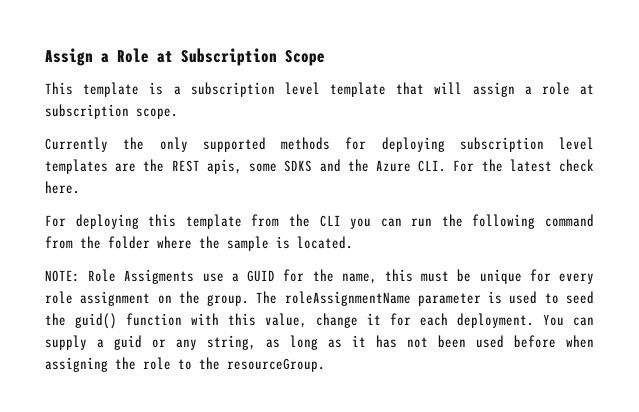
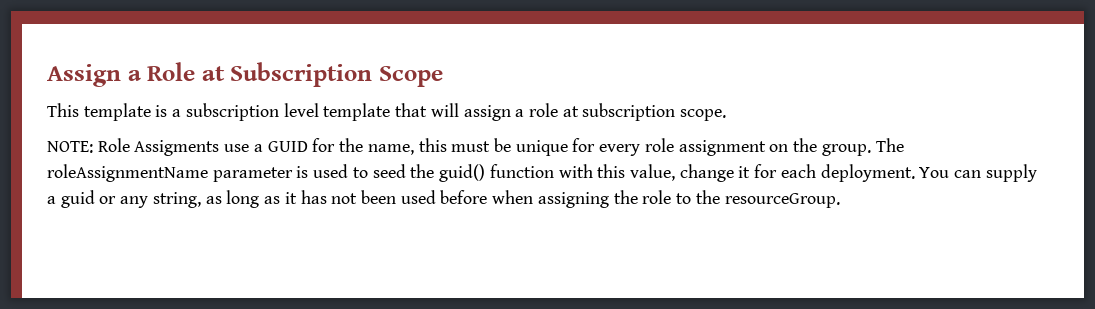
[45,137,594,152] [45,159,594,174] [45,181,80,194] [45,214,594,229] [45,236,353,251] // Currently the only supported methods for deploying subscription level templates are the REST apis, some SDKS and the Azure CLI. For the latest check here. // For deploying this template from the CLI you can run the following command from the folder where the sample is located. -> (727, 115) none

